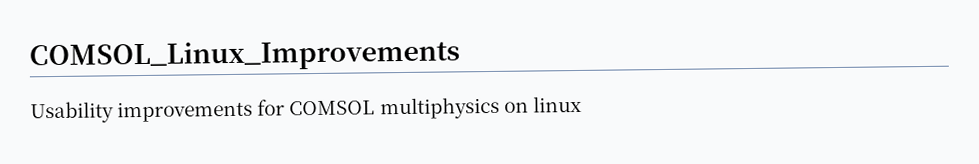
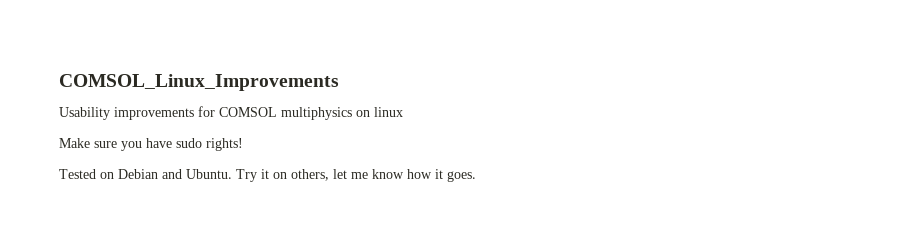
(582, 104) none -> [59,138,243,151] [59,169,476,182] // Make sure you have sudo rights! // Tested on Debian and Ubuntu. Try it on others, let me know how it goes.

